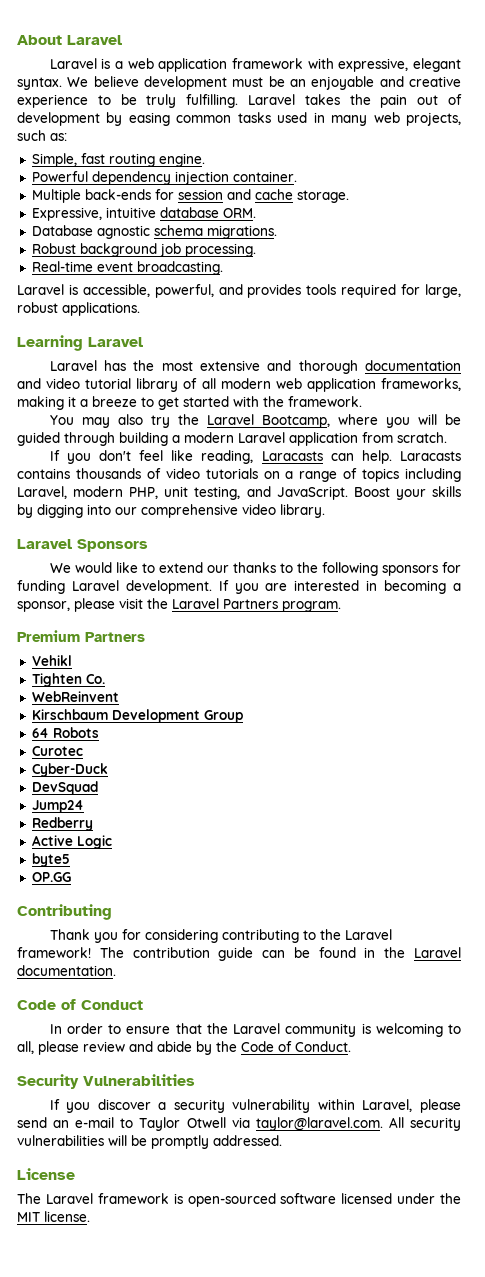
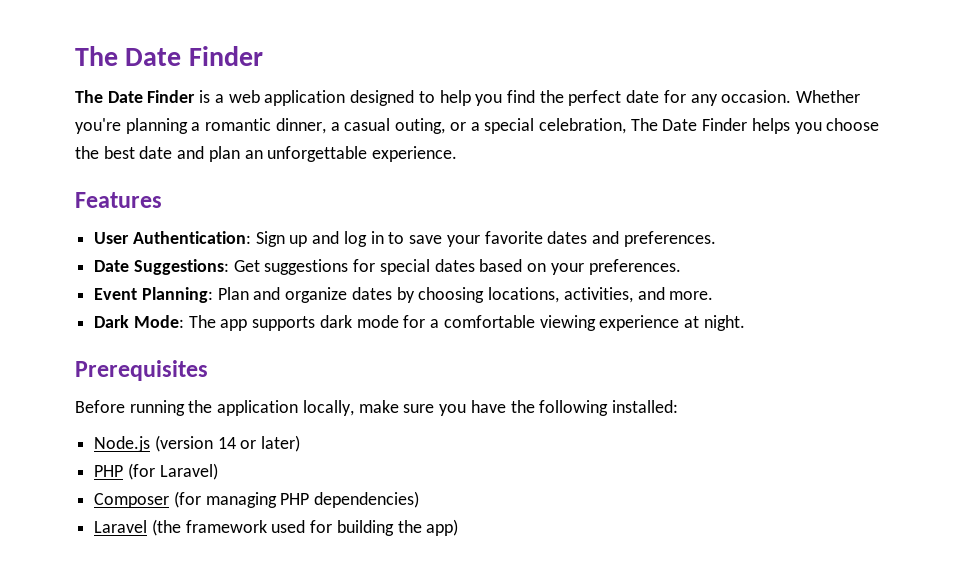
[17,35,122,45] [49,58,461,72] [17,76,461,90] [17,94,463,108] [17,112,462,126] [17,130,67,141] [31,153,205,167] [31,171,297,185] [31,189,349,203] [31,207,256,221] [31,225,277,239] [31,243,256,257] [31,261,223,275] [17,284,462,298] [17,302,140,316] [17,335,143,351] [49,360,461,374] [17,378,461,392] [17,396,362,410] [49,414,462,428] [17,432,447,446] [49,450,461,464] [17,468,461,482] [17,486,461,500] [17,504,325,518] [17,539,148,552] [49,562,461,576] [17,580,462,594] [17,598,341,612] [17,630,145,642] [31,655,72,666] [31,673,105,687] [31,691,119,702] [31,709,243,723] [31,727,99,738] [31,746,83,756] [31,763,108,777] [31,781,98,795] [31,800,84,813] [31,817,93,831] [31,835,112,849] [31,853,70,867] [31,872,71,882] [17,904,112,920] [49,929,392,943] [17,947,461,961] [17,965,116,976] [17,999,143,1010] [49,1023,462,1037] [17,1041,351,1055] [17,1074,195,1089] [49,1099,462,1113] [17,1117,461,1131] [17,1135,282,1149] [17,1168,75,1180] [17,1193,461,1207] [17,1211,90,1222] About Laravel // Laravel is a web application framework with expressive, elegant syntax. We believe development must be an enjoyable and creative experience to be truly fulfilling. Laravel takes the pain out of development by easing common tasks used in many web projects, such as: // Simple, fast routing engine. // Powerful dependency injection container. // Multiple back-ends for session and cache storage. // Expressive, intuitive database ORM. // Database agnostic schema migrations. // Robust background job processing. // Real-time event broadcasting. // Laravel is accessible, powerful, and provides tools required for large, robust applications. // Learning Laravel // Laravel has the most extensive and thorough documentation and video tutorial library of all modern web application frameworks, making it a breeze to get started with the framework. // You may also try the Laravel Bootcamp, where you will be guided through building a modern Laravel application from scratch. // If you don't feel like reading, Laracasts can help. Laracasts contains thousands of video tutorials on a range of topics including Laravel, modern PHP, unit testing, and JavaScript. Boost your skills by digging into our comprehensive video library. // Laravel Sponsors // We would like to extend our thanks to the following sponsors for funding Laravel development. If you are interested in becoming a sponsor, please visit the Laravel Partners program. // Premium Partners // Vehikl // Tighten Co. // WebReinvent // Kirschbaum Development Group // 64 Robots // Curotec // Cyber-Duck // DevSquad // Jump24 // Redberry // Active Logic // byte5 // OP.GG // Contributing // Thank you for considering contributing to the Laravel framework! The contribution guide can be found in the Laravel documentation. // Code of Conduct // In order to ensure that the Laravel community is welcoming to all, please review and abide by the Code of Conduct. // Security Vulnerabilities // If you discover a security vulnerability within Laravel, please send an e-mail to Taylor Otwell via taylor@laravel.com. All security vulnerabilities will be promptly addressed. // License // The Laravel framework is open-sourced software licensed under the MIT license. -> [75,46,263,66] [75,90,861,106] [75,118,880,134] [75,146,458,162] [75,192,162,208] [94,231,716,247] [94,259,681,275] [94,287,714,303] [94,315,745,331] [75,360,208,381] [75,400,678,416] [94,435,301,452] [94,463,218,480] [94,491,420,508] [94,519,459,536] The Date Finder // The Date Finder is a web application designed to help you find the perfect date for any occasion. Whether you're planning a romantic dinner, a casual outing, or a special celebration, The Date Finder helps you choose the best date and plan an unforgettable experience. // Features // User Authentication: Sign up and log in to save your favorite dates and preferences. // Date Suggestions: Get suggestions for special dates based on your preferences. // Event Planning: Plan and organize dates by choosing locations, activities, and more. // Dark Mode: The app supports dark mode for a comfortable viewing experience at night. // Prerequisites // Before running the application locally, make sure you have the following installed: // Node.js (version 14 or later) // PHP (for Laravel) // Composer (for managing PHP dependencies) // Laravel (the framework used for building the app)

